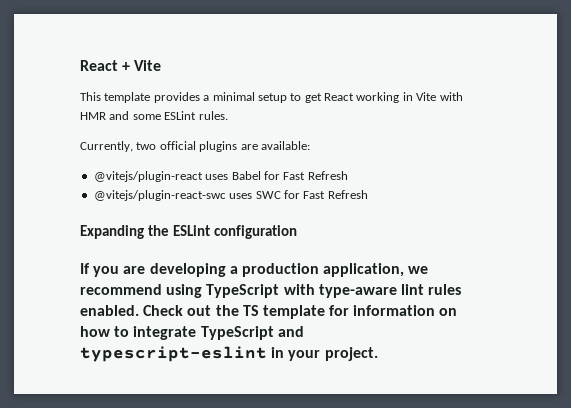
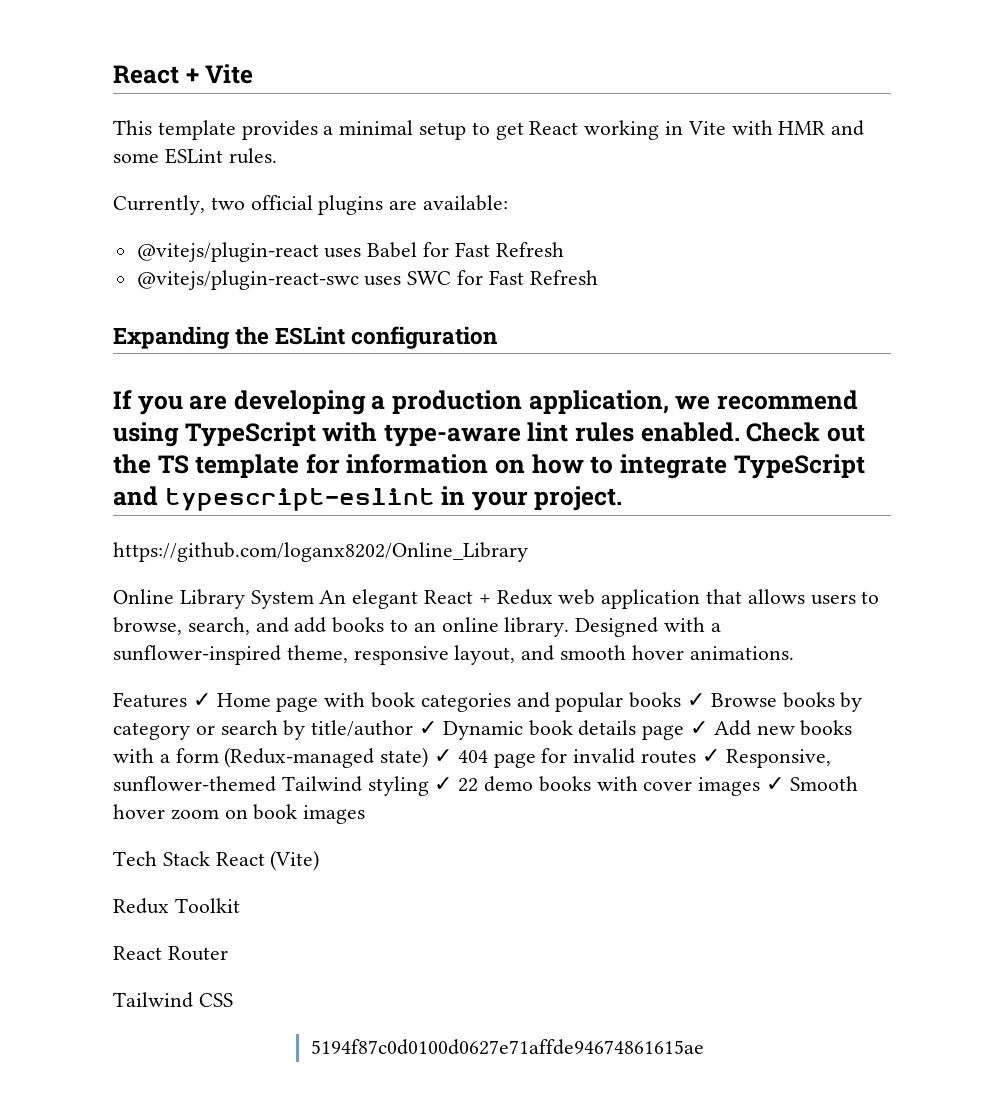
(378, 354) none -> [113,542,528,562] [113,589,880,609] [113,617,721,637] [113,645,794,665] [113,692,863,712] [113,720,853,740] [113,747,831,768] [113,776,858,796] [113,804,366,824] [113,850,320,871] [113,898,240,914] [113,946,228,961] [113,992,233,1008] [311,1039,705,1055] // https://github.com/loganx8202/Online_Library // Online Library System An elegant React + Redux web application that allows users to browse, search, and add books to an online library. Designed with a sunflower-inspired theme, responsive layout, and smooth hover animations. // Features ✓ Home page with book categories and popular books ✓ Browse books by category or search by title/author ✓ Dynamic book details page ✓ Add new books with a form (Redux-managed state) ✓ 404 page for invalid routes ✓ Responsive, sunflower-themed Tailwind styling ✓ 22 demo books with cover images ✓ Smooth hover zoom on book images // Tech Stack React (Vite) // Redux Toolkit // React Router // Tailwind CSS // 5194f87c0d0100d0627e71affde94674861615ae

